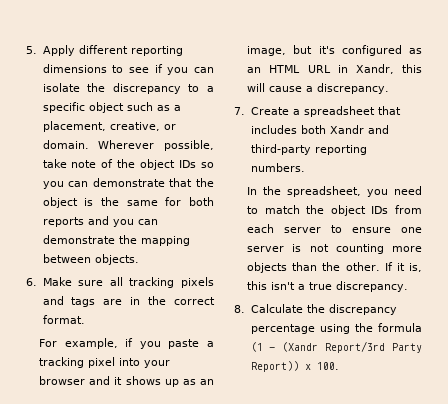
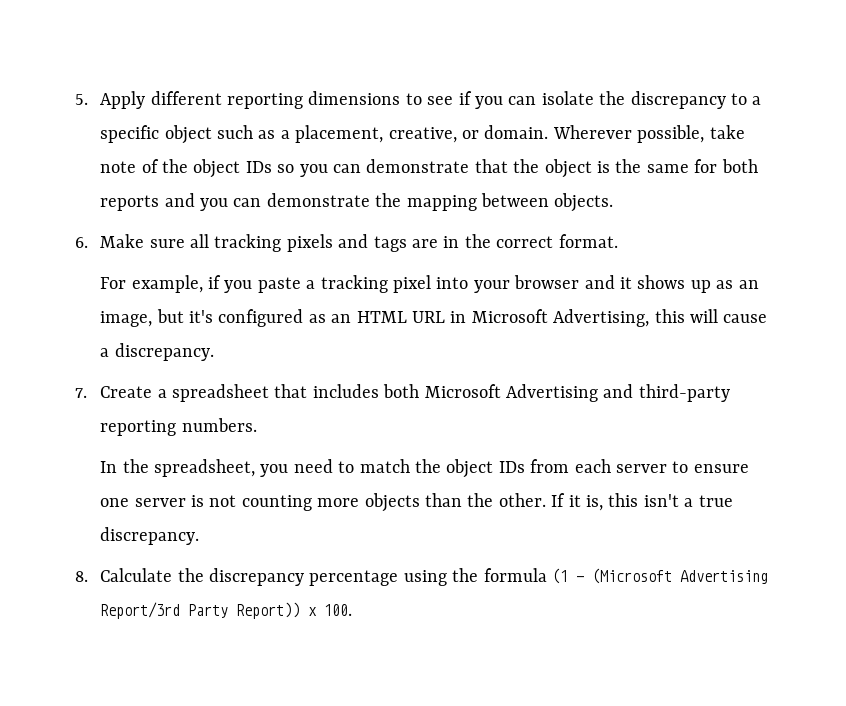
[355,64,394,74] Xandr, -> [471,309,650,327] Microsoft Advertising,
[329,125,364,134] Xandr -> [424,384,598,402] Microsoft Advertising
[282,342,319,352] (Xandr -> [591,568,768,584] (Microsoft Advertising

